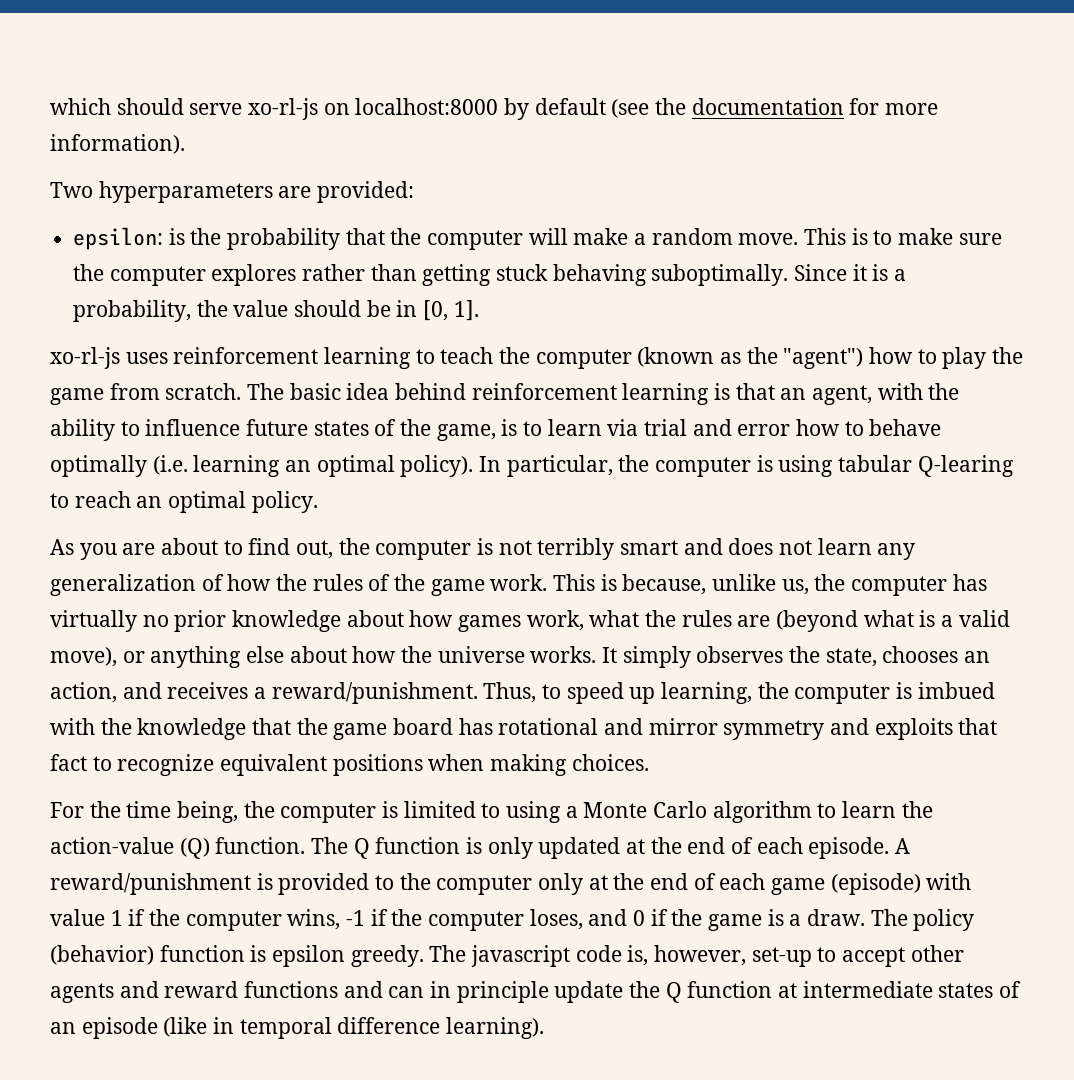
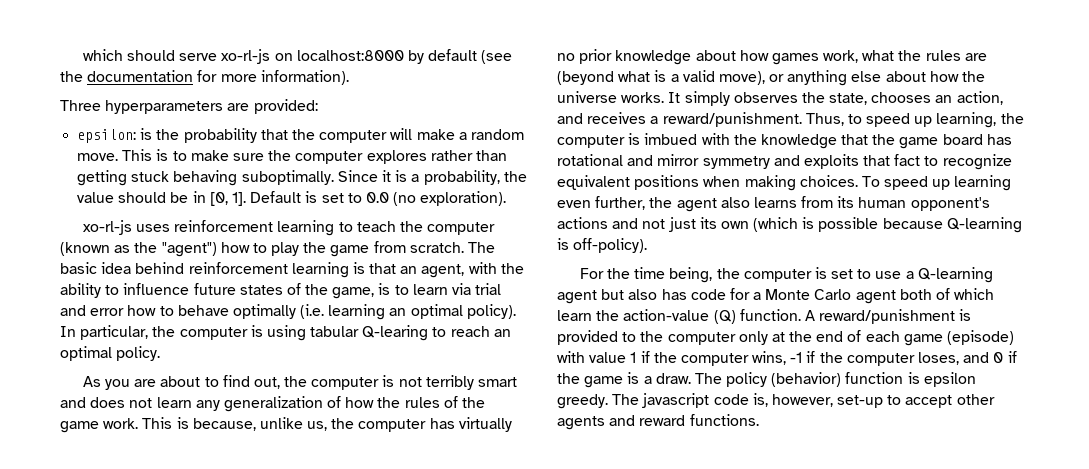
[50,182,93,198] Two -> [60,100,101,111] Three
(479, 310) none -> [250,191,507,206] Default is set to 0.0 (no exploration).
(649, 762) none -> [861,175,1012,191] [557,196,990,212] [557,217,1022,233] [557,238,648,253] To speed up learning even further, the agent also learns from its human opponent's actions and not just its own (which is possible because Q-learning is off-policy).
[403,801,837,823] limited to using a Monte Carlo algorithm to -> [831,267,993,283] [557,288,995,304] set to use a Q-learning agent but also has code for a Monte Carlo agent both of which
[311,837,890,859] The Q function is only updated at the end of each episode. -> (801, 315) none
[244,981,1022,1003] [50,1017,545,1039] functions and can in principle update the Q function at intermediate states of an episode (like in temporal difference learning). -> [689,414,759,426] functions.

